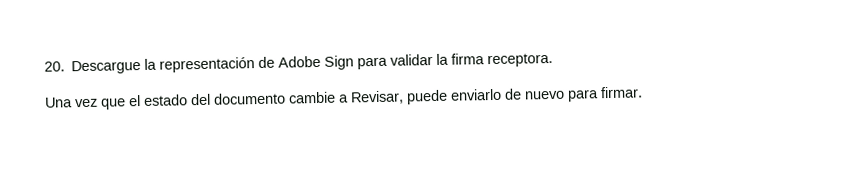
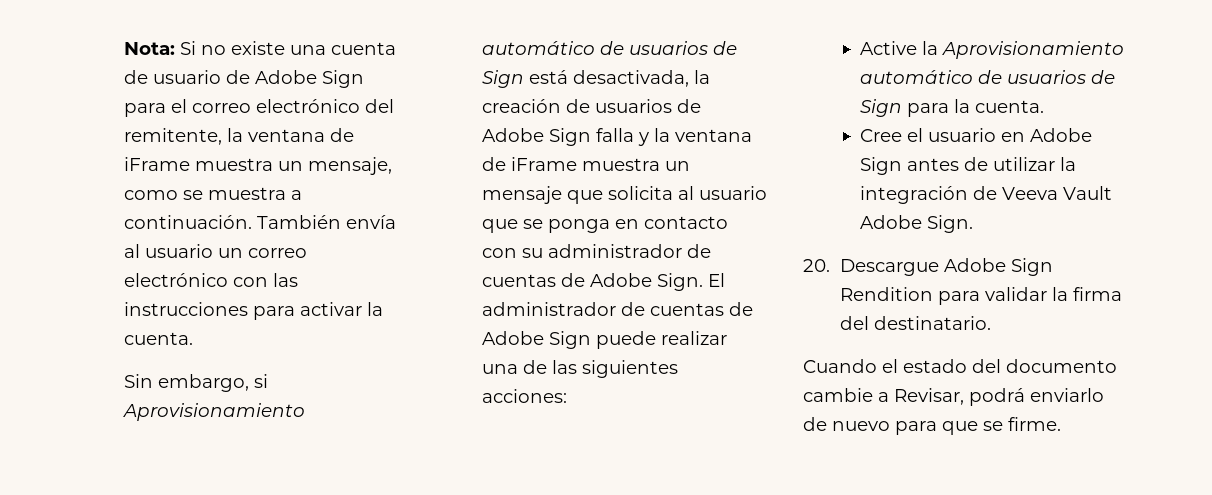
[44,52,554,75] [45,97,126,110] 20. Descargue la representación de Adobe Sign para validar la firma receptora. // Una vez que -> [123,41,396,55] [123,70,364,88] [123,99,394,117] [123,128,354,145] [123,157,392,175] [123,187,302,200] [123,215,396,229] [123,244,307,258] [123,273,298,287] [123,302,383,320] [123,332,193,345] [123,374,268,392] [122,403,305,421] [481,41,737,55] [481,70,710,88] [481,99,701,113] [481,128,752,146] [481,157,690,171] [481,186,767,204] [481,216,728,233] [481,244,711,258] [481,273,725,291] [481,302,753,316] [481,331,727,349] [481,360,678,378] [481,389,567,403] [860,41,1125,59] [860,70,1116,84] [860,99,1045,117] [860,128,1093,142] [860,157,1077,175] [860,186,1113,204] [860,215,974,233] [803,258,1053,276] [839,287,1122,305] [839,316,991,330] [803,359,877,373] Nota: Si no existe una cuenta de usuario de Adobe Sign para el correo electrónico del remitente, la ventana de iFrame muestra un mensaje, como se muestra a continuación. También envía al usuario un correo electrónico con las instrucciones para activar la cuenta. // Sin embargo, si Aprovisionamiento automático de usuarios de Sign está desactivada, la creación de usuarios de Adobe Sign falla y la ventana de iFrame muestra un mensaje que solicita al usuario que se ponga en contacto con su administrador de cuentas de Adobe Sign. El administrador de cuentas de Adobe Sign puede realizar una de las siguientes acciones: // Active la Aprovisionamiento automático de usuarios de Sign para la cuenta. // Cree el usuario en Adobe Sign antes de utilizar la integración de Veeva Vault Adobe Sign. // 20. Descargue Adobe Sign Rendition para validar la firma del destinatario. // Cuando
[406,89,448,105] puede -> [969,388,1025,406] podrá
[600,86,643,99] firmar. -> [942,417,1061,435] que se firme.

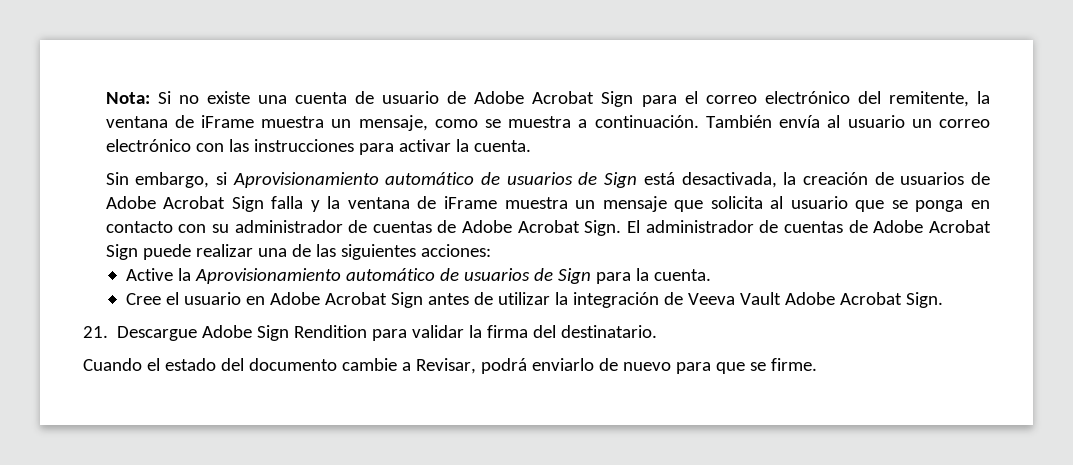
(317, 77) none -> [532,91,595,104] Acrobat
(544, 135) none -> [163,196,226,209] Acrobat
(652, 280) none -> [517,220,580,233] Acrobat
(544, 338) none -> [929,220,992,233] Acrobat
(1093, 135) none -> [324,292,387,305] Acrobat
(923, 222) none -> [839,292,902,305] Acrobat
[803,259,830,272] 20. -> [83,326,108,338] 21.

